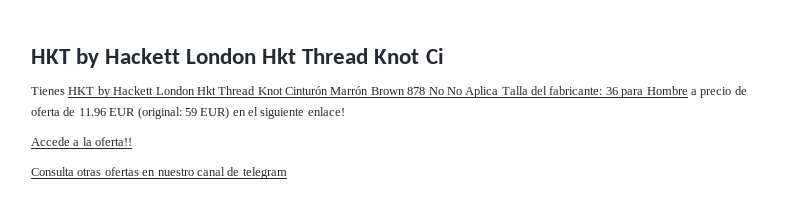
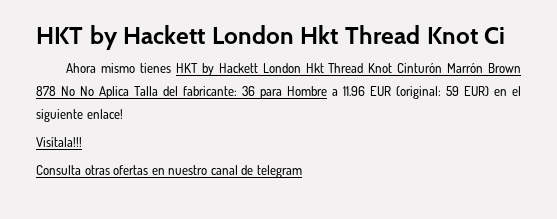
[31,87,65,95] Tienes -> [66,63,172,73] Ahora mismo tienes
[700,86,747,98] [31,107,76,116] precio de oferta de -> (338, 92) none
[31,137,133,146] Accede a la oferta!! -> [36,137,82,147] Visítala!!!

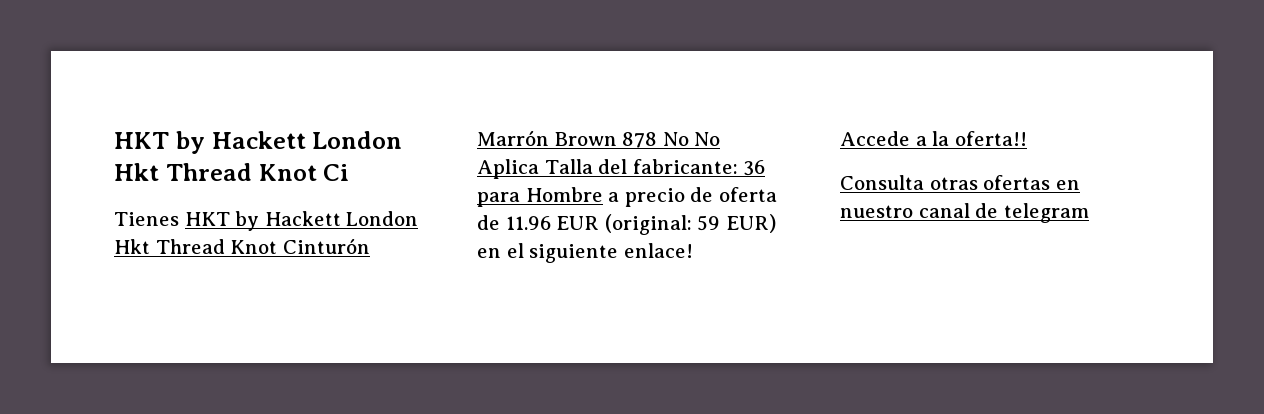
[66,63,172,73] Ahora mismo tienes -> [114,212,179,226] Tienes
(338, 92) none -> [624,187,777,207] [477,215,500,230] precio de oferta de
[36,137,82,147] Visítala!!! -> [840,131,1027,146] Accede a la oferta!!

